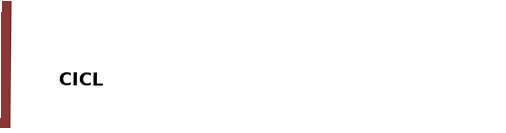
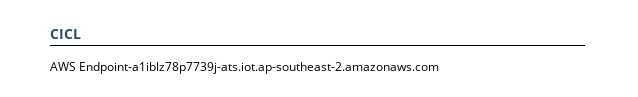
(103, 79) none -> [50,62,440,74] // AWS Endpoint-a1iblz78p7739j-ats.iot.ap-southeast-2.amazonaws.com

